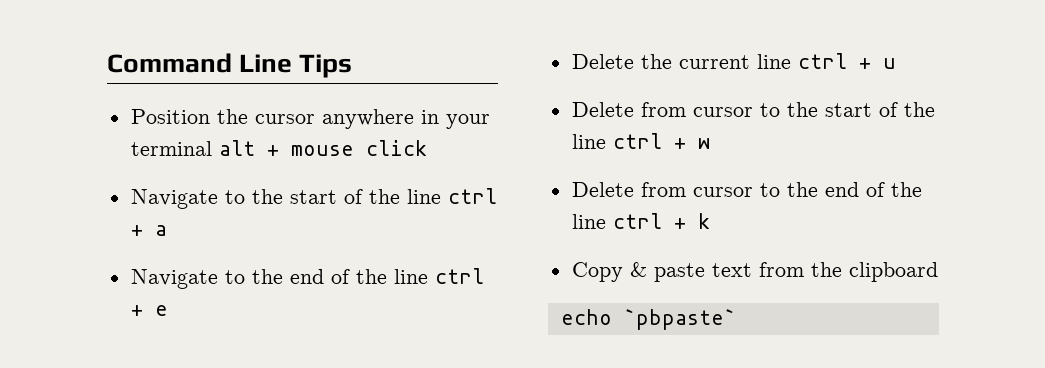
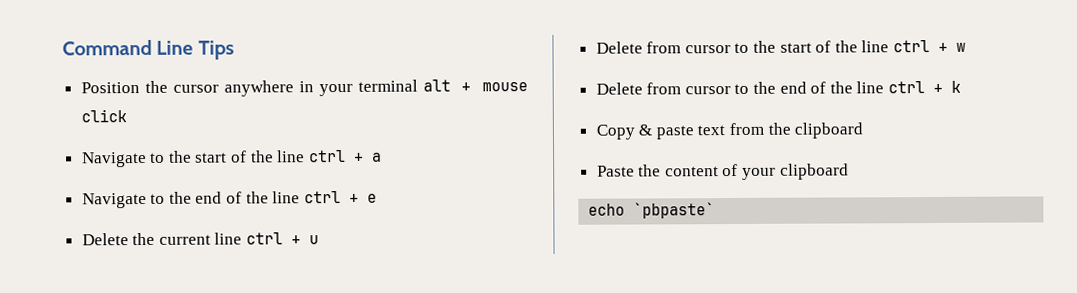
(938, 272) none -> [596,163,849,180] // Paste the content of your clipboard

